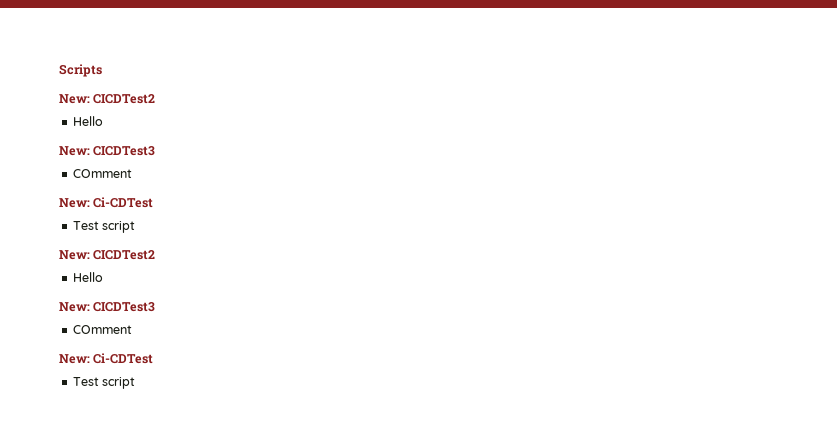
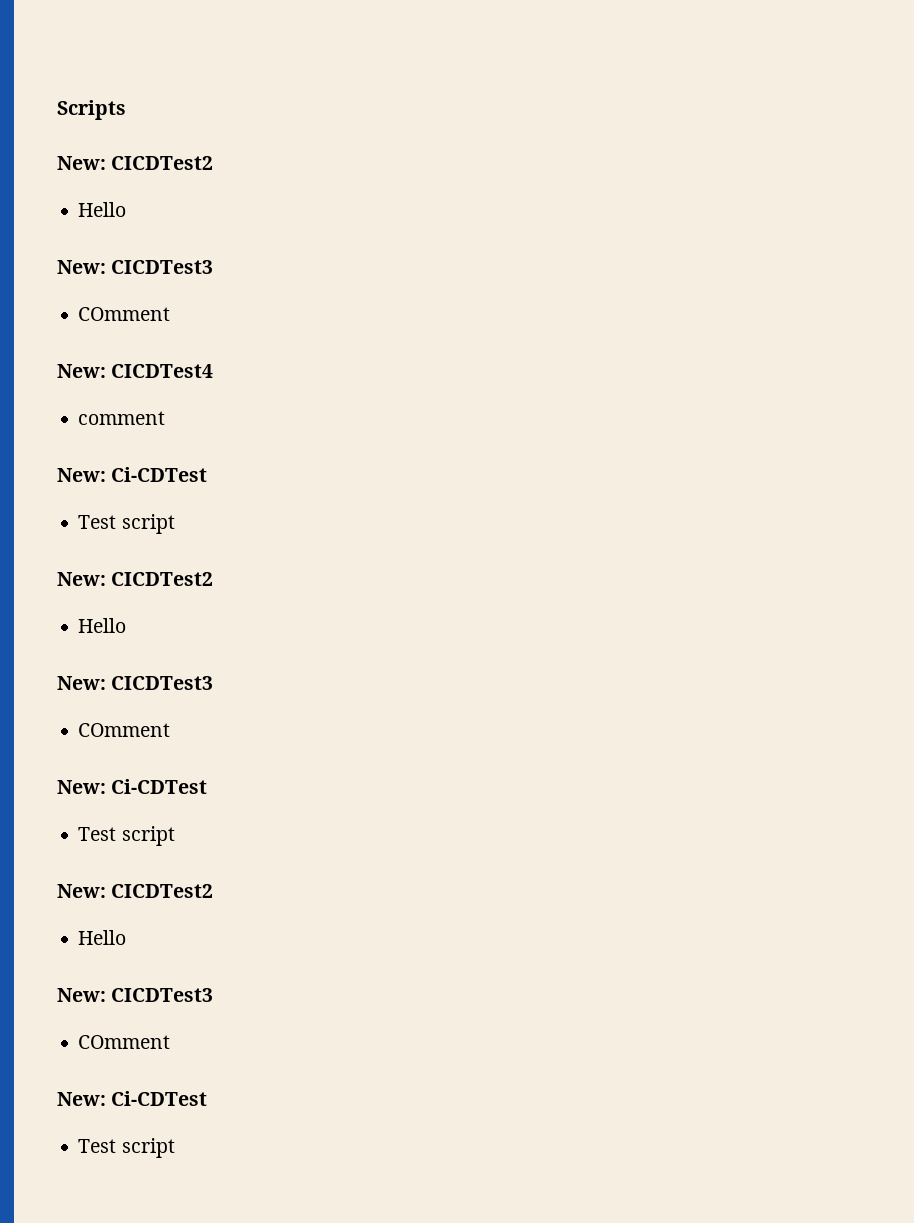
(132, 173) none -> [57,364,214,378] [78,411,166,425] [57,467,208,482] [78,514,175,534] [57,572,214,586] [78,618,127,633] [57,676,214,690] [78,723,171,737] // New: CICDTest4 // comment // New: Ci-CDTest // Test script // New: CICDTest2 // Hello // New: CICDTest3 // COmment

